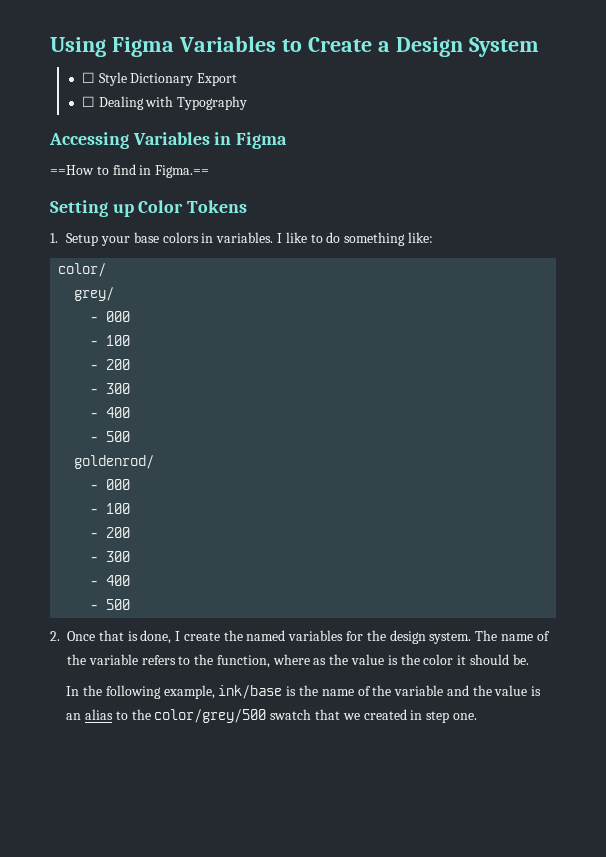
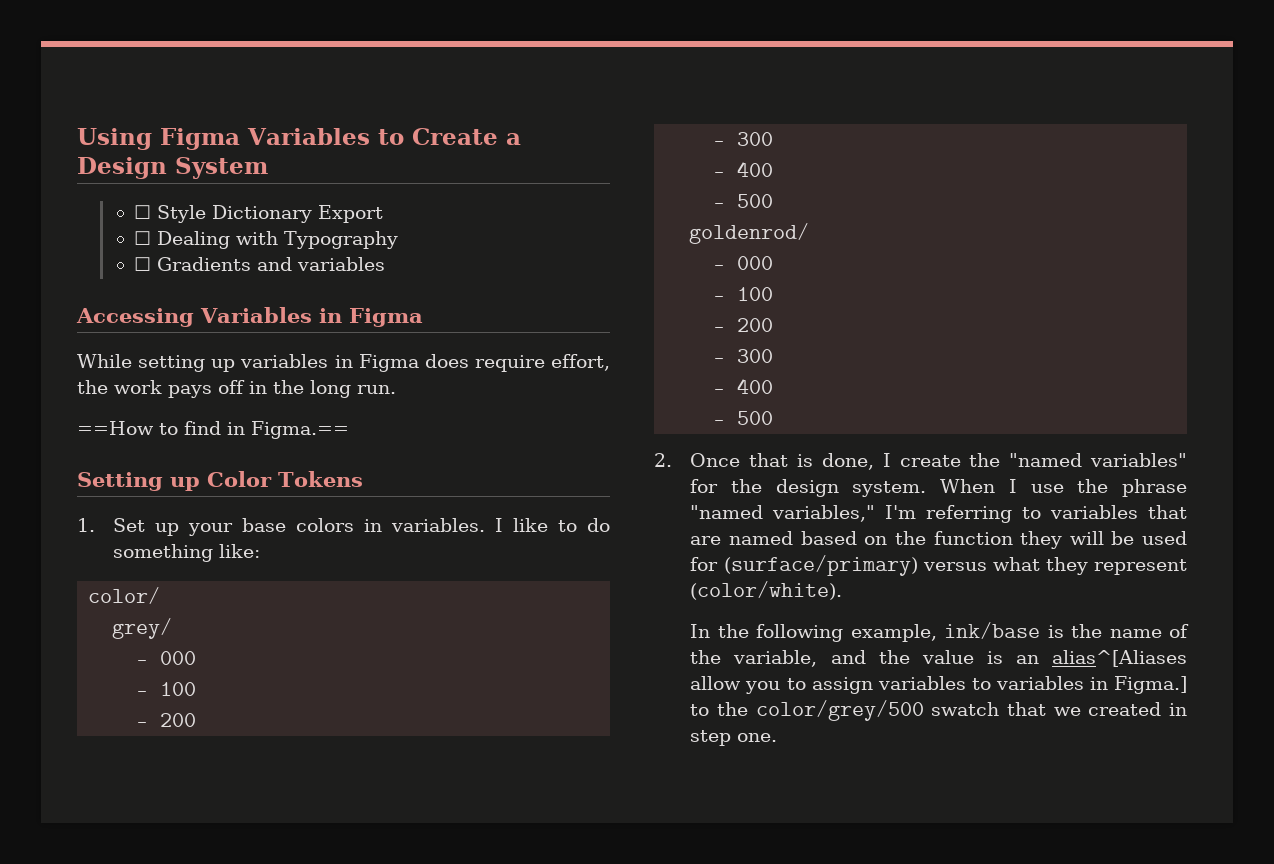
(248, 103) none -> [134,257,386,271] // ☐ Gradients and variables
(288, 140) none -> [77,354,610,372] [77,380,396,398] // While setting up variables in Figma does require effort, the work pays off in the long run.
[66,233,99,246] Setup -> [113,518,180,536] Set up
[246,630,344,641] named variables -> [1009,453,1187,467] "named variables"
[475,630,550,641] [67,654,529,668] The name of the variable refers to the function, where as the value is the color it should be. -> [940,479,1187,497] [690,505,1187,523] [690,531,1187,549] [690,555,1187,576] [690,581,843,600] When I use the phrase "named variables," I'm referring to variables that are named based on the function they will be used for (surface/primary) versus what they represent (color/white).
[394,685,444,696] variable -> [733,650,818,667] variable,
[85,709,114,720] alias -> [1052,650,1187,667] [690,676,1187,694] alias^[Aliases allow you to assign variables to variables in Figma.]

